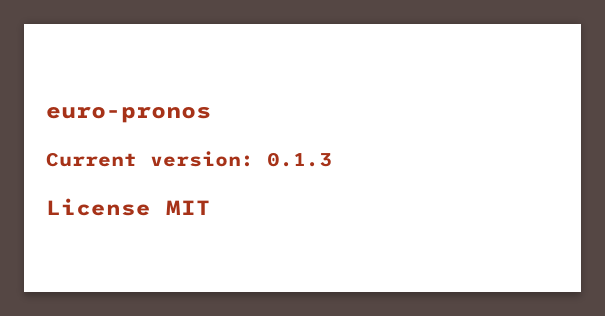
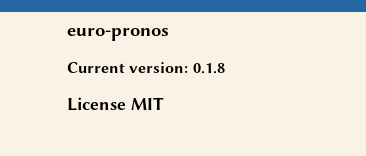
[267,152,332,167] 0.1.3 -> [192,63,225,74] 0.1.8

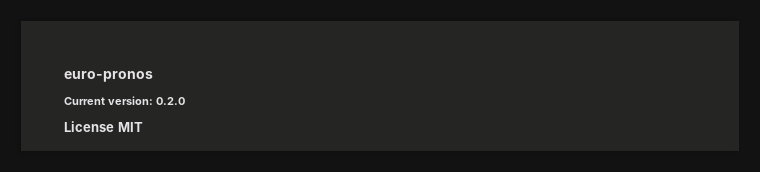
[192,63,225,74] 0.1.8 -> [156,97,185,105] 0.2.0

